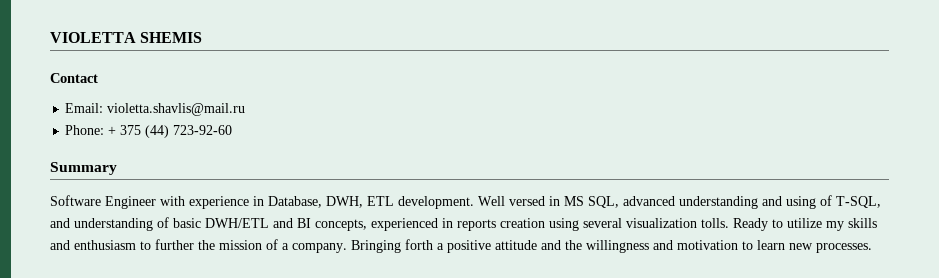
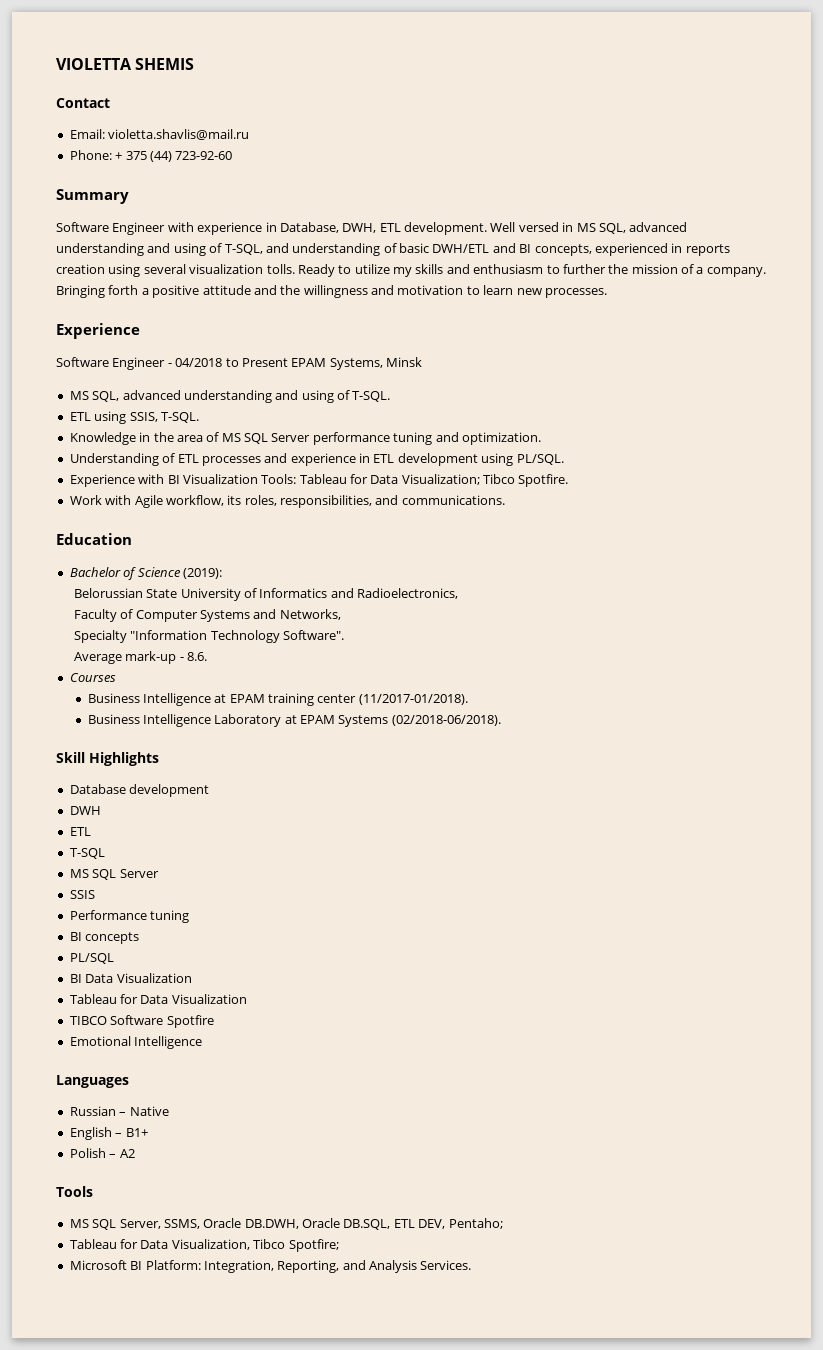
(872, 248) none -> [56,323,140,339] [56,357,422,370] [69,390,391,403] [69,411,199,424] [69,432,541,445] [69,453,564,466] [69,474,569,487] [69,495,505,508] [56,533,132,545] [69,567,222,580] [73,588,459,601] [73,609,341,622] [73,630,344,643] [73,651,207,664] [69,673,116,682] [87,693,468,706] [87,714,501,727] [56,752,159,766] [69,784,210,797] [69,806,101,815] [69,827,91,836] [69,848,105,859] [69,869,159,880] [69,890,95,899] [69,910,190,923] [69,932,140,944] [69,953,114,964] [69,973,192,983] [69,994,247,1004] [69,1015,214,1028] [69,1036,203,1049] [56,1075,129,1088] [69,1106,169,1116] [69,1127,148,1140] [69,1148,135,1158] [56,1186,93,1197] [69,1218,503,1230] [69,1239,339,1252] [69,1260,472,1273] // Experience // Software Engineer - 04/2018 to Present EPAM Systems, Minsk // MS SQL, advanced understanding and using of T-SQL. // ETL using SSIS, T-SQL. // Knowledge in the area of MS SQL Server performance tuning and optimization. // Understanding of ETL processes and experience in ETL development using PL/SQL. // Experience with BI Visualization Tools: Tableau for Data Visualization; Tibco Spotfire. // Work with Agile workflow, its roles, responsibilities, and communications. // Education // Bachelor of Science (2019): // Belorussian State University of Informatics and Radioelectronics, // Faculty of Computer Systems and Networks, // Specialty "Information Technology Software". // Average mark-up - 8.6. // Courses // Business Intelligence at EPAM training center (11/2017-01/2018). // Business Intelligence Laboratory at EPAM Systems (02/2018-06/2018). // Skill Highlights // Database development // DWH // ETL // T-SQL // MS SQL Server // SSIS // Performance tuning // BI concepts // PL/SQL // BI Data Visualization // Tableau for Data Visualization // TIBCO Software Spotfire // Emotional Intelligence // Languages // Russian – Native // English – B1+ // Polish – A2 // Tools // MS SQL Server, SSMS, Oracle DB.DWH, Oracle DB.SQL, ETL DEV, Pentaho; // Tableau for Data Visualization, Tibco Spotfire; // Microsoft BI Platform: Integration, Reporting, and Analysis Services.

